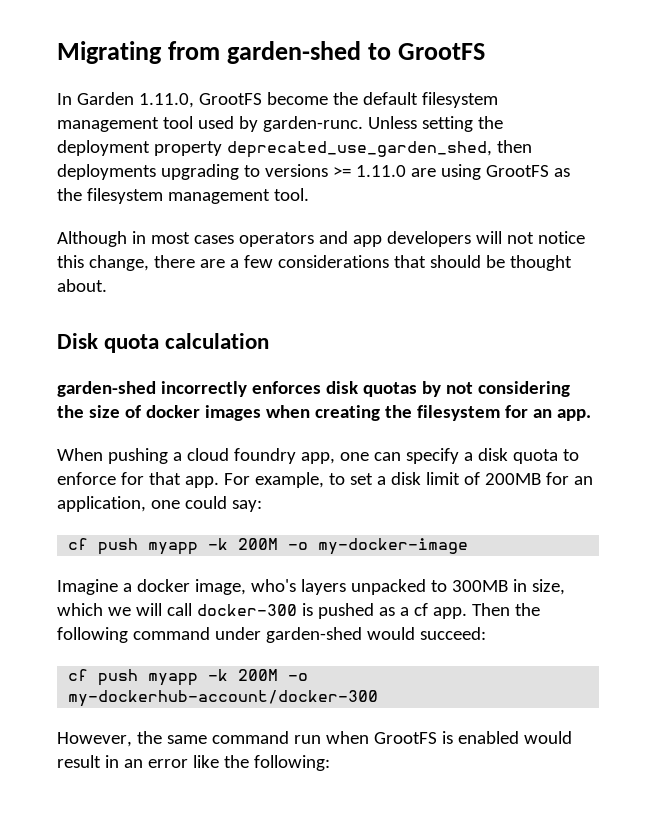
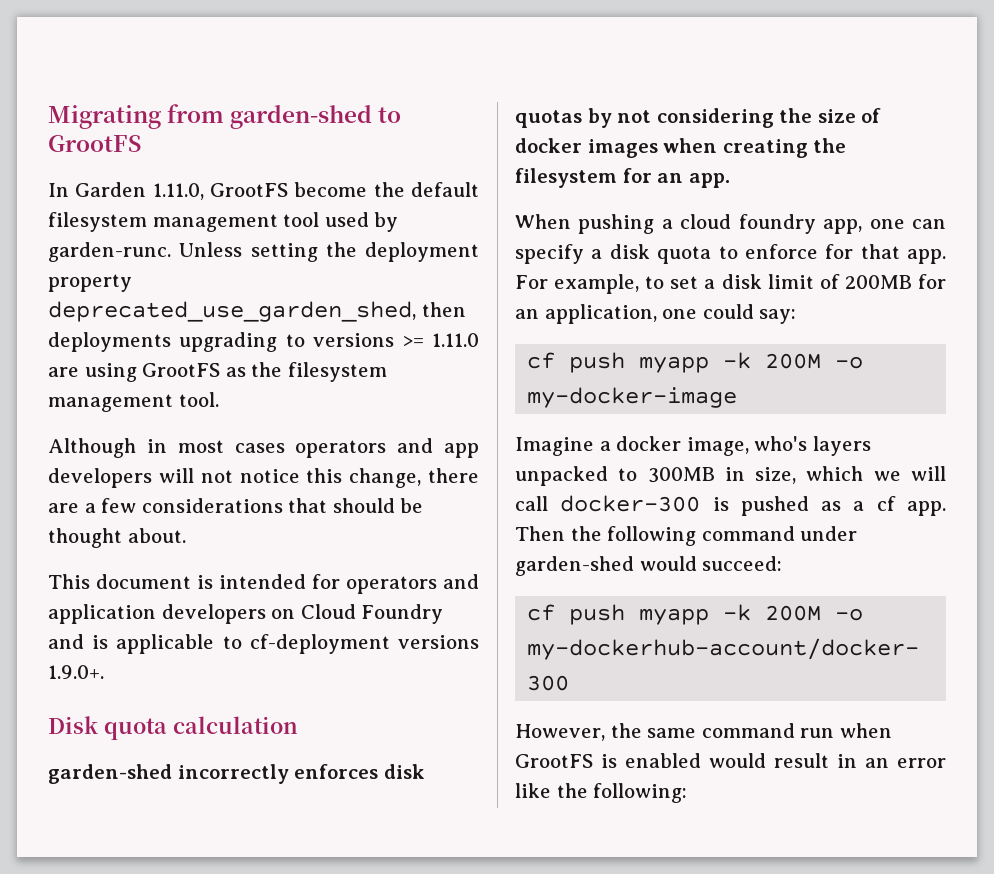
(107, 285) none -> [48,574,479,594] [48,604,444,624] [48,634,479,654] [48,665,104,679] // This document is intended for operators and application developers on Cloud Foundry and is applicable to cf-deployment versions 1.9.0+.

